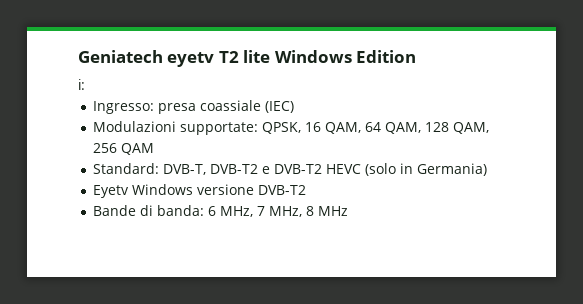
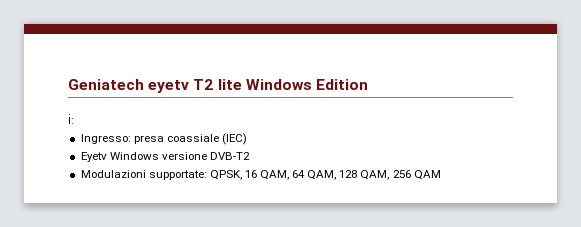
(294, 107) none -> [80,152,250,162] // Eyetv Windows versione DVB-T2
[92,163,487,176] [92,184,306,198] [92,205,348,217] // Standard: DVB-T, DVB-T2 e DVB-T2 HEVC (solo in Germania) // Eyetv Windows versione DVB-T2 // Bande di banda: 6 MHz, 7 MHz, 8 MHz -> (441, 175) none

